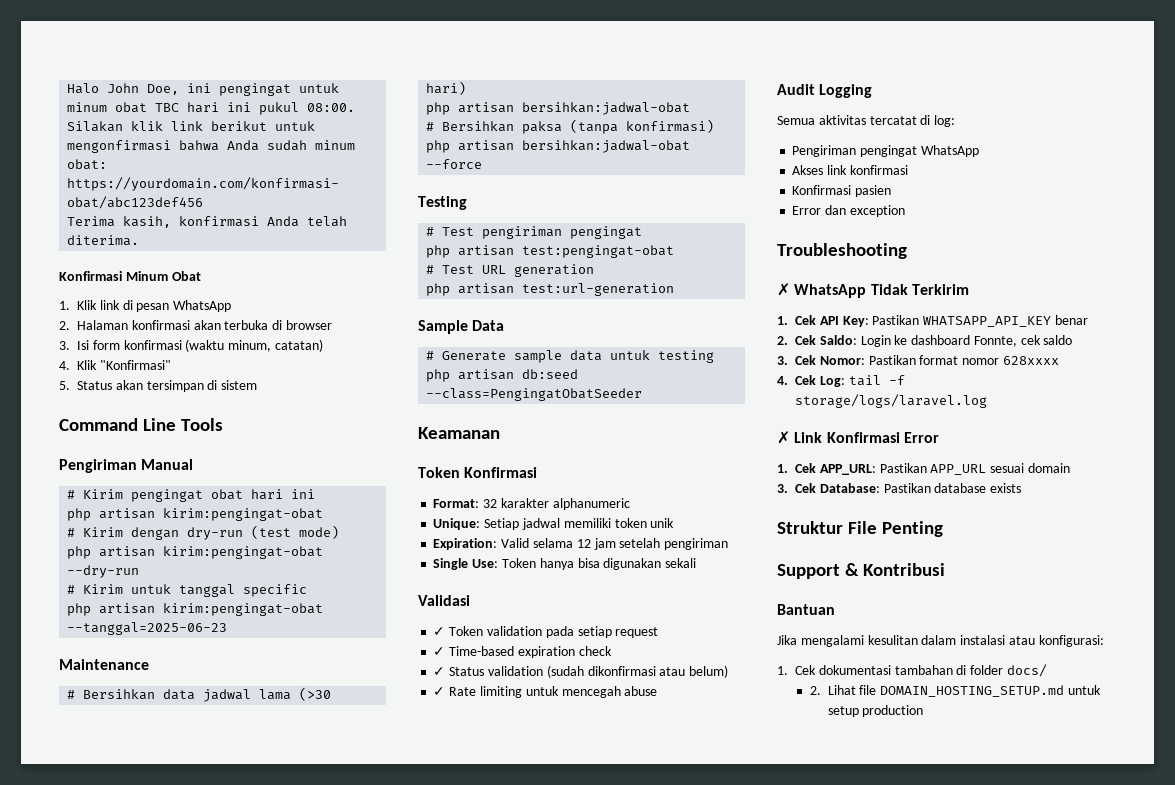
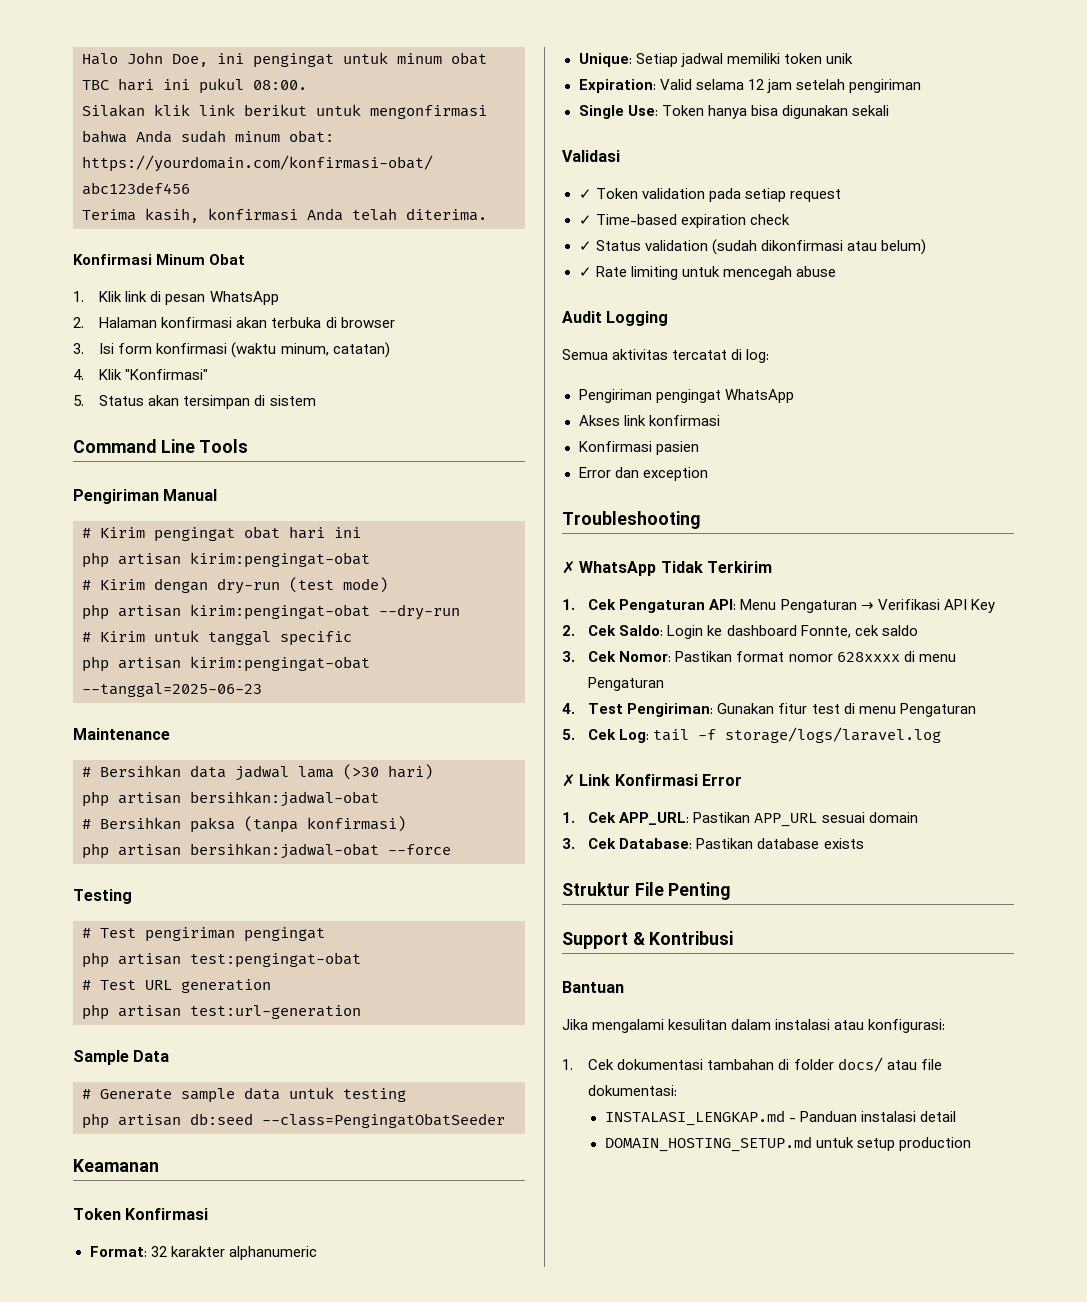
[819,315,1088,327] API Key: Pastikan WHATSAPP_API_KEY benar -> [619,599,995,613] Pengaturan API: Menu Pengaturan → Verifikasi API Key
[777,376,788,385] // 4. -> [903,651,956,662] [588,677,665,691] [562,703,976,717] [562,729,575,740] di menu Pengaturan // 4. Test Pengiriman: Gunakan fitur test di menu Pengaturan // 5.
[809,685,877,695] // 2. Lihat file -> [886,1059,942,1070] [588,1085,678,1096] [604,1110,957,1126] atau file dokumentasi: // INSTALASI_LENGKAP.md - Panduan instalasi detail //

